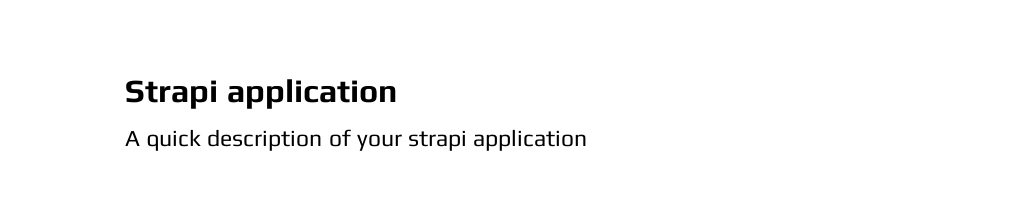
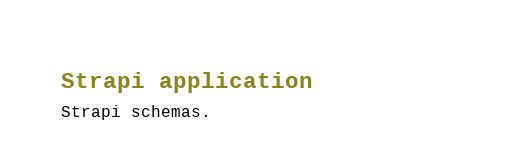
[125,129,588,151] A quick description of your strapi application -> [61,105,211,120] Strapi schemas.

